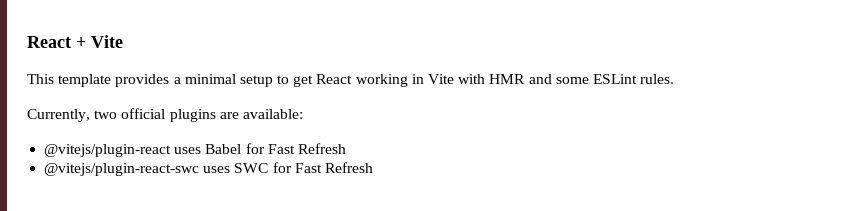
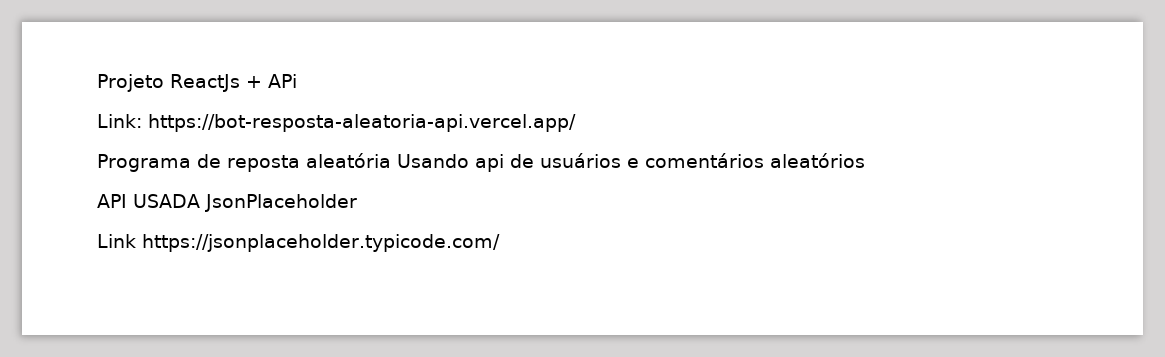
[27,35,123,48] [27,74,675,87] [27,108,303,122] [44,143,346,157] [44,162,373,176] React + Vite // This template provides a minimal setup to get React working in Vite with HMR and some ESLint rules. // Currently, two official plugins are available: // @vitejs/plugin-react uses Babel for Fast Refresh // @vitejs/plugin-react-swc uses SWC for Fast Refresh -> [97,74,297,92] [97,114,576,132] [97,153,865,172] [97,194,357,212] [97,234,500,252] Projeto ReactJs + APi // Link: https://bot-resposta-aleatoria-api.vercel.app/ // Programa de reposta aleatória Usando api de usuários e comentários aleatórios // API USADA JsonPlaceholder // Link https://jsonplaceholder.typicode.com/

